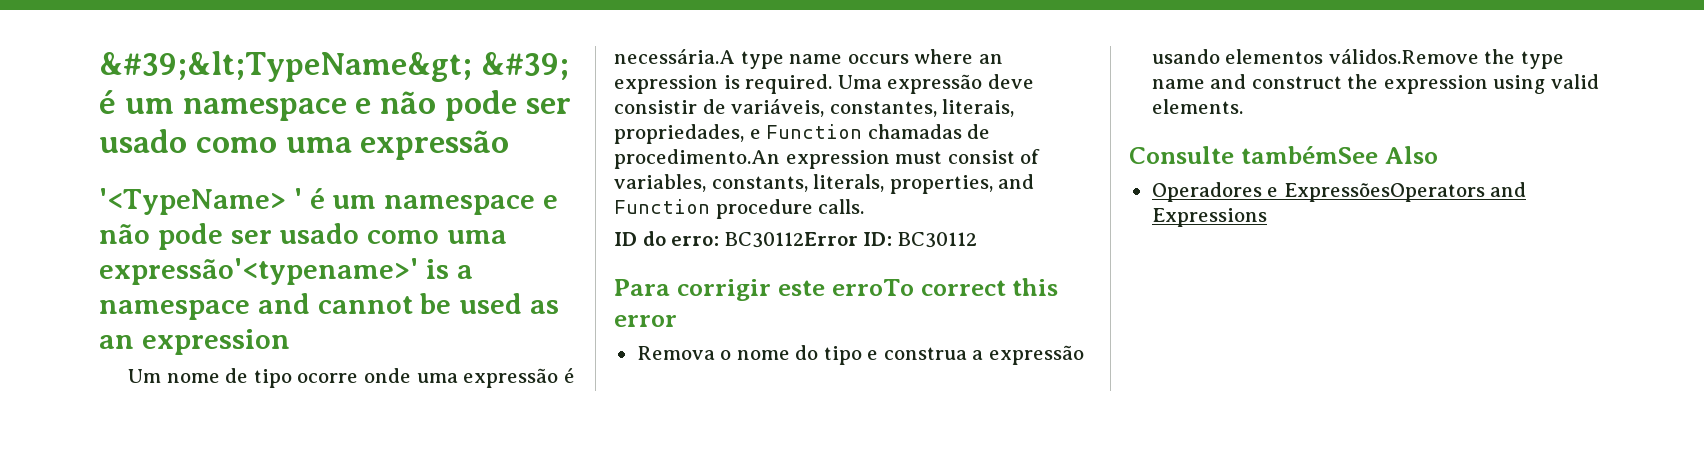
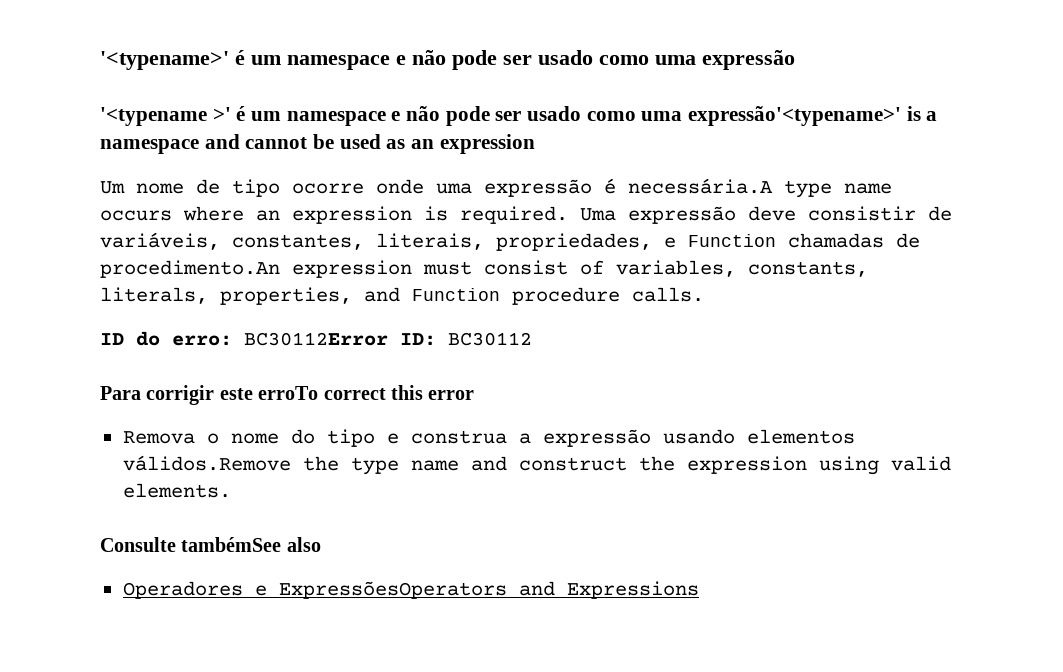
[99,51,569,82] &#39;&lt;TypeName&gt; &#39; -> [100,51,229,70] '<typename>'
[99,188,302,215] '<TypeName> ' -> [100,107,231,126] '<typename >'
[1384,146,1438,164] Also -> [286,537,321,552] also

